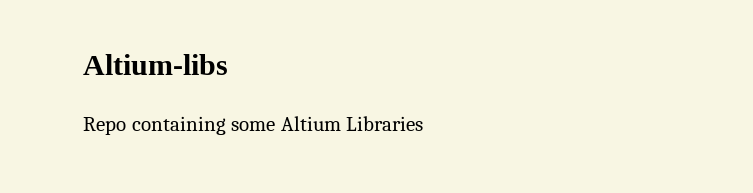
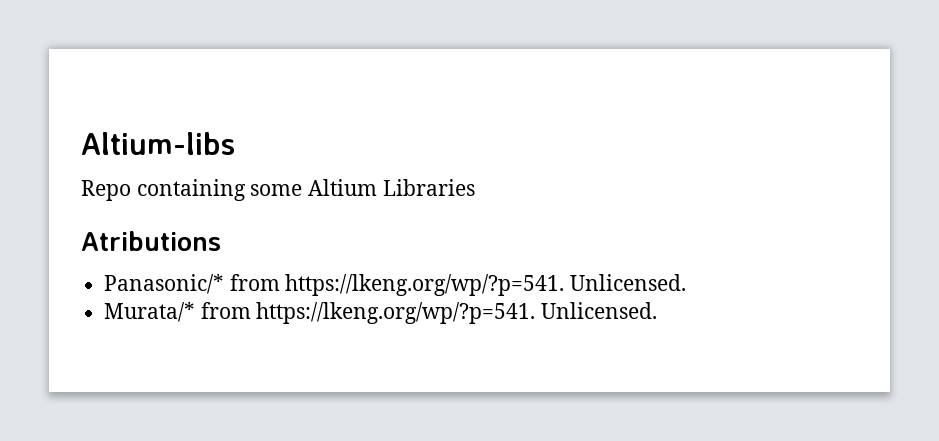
(424, 123) none -> [81,231,221,251] [104,274,687,296] [104,302,658,324] // Atributions // Panasonic/* from https://lkeng.org/wp/?p=541. Unlicensed. // Murata/* from https://lkeng.org/wp/?p=541. Unlicensed.

